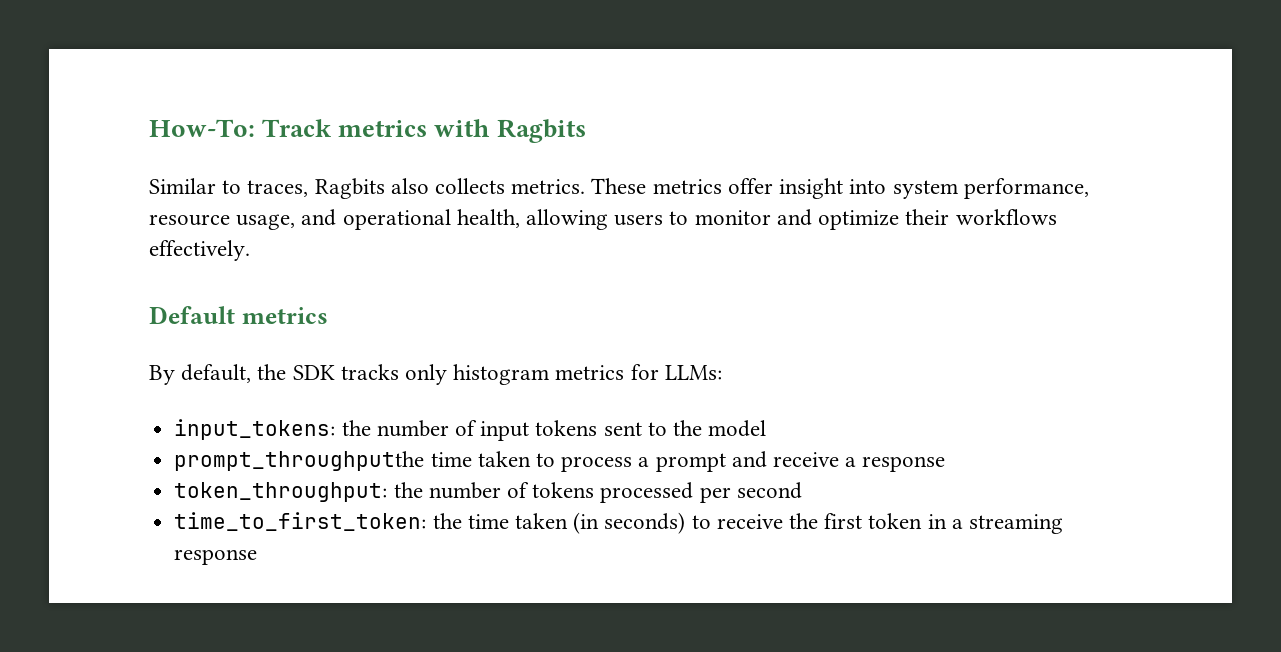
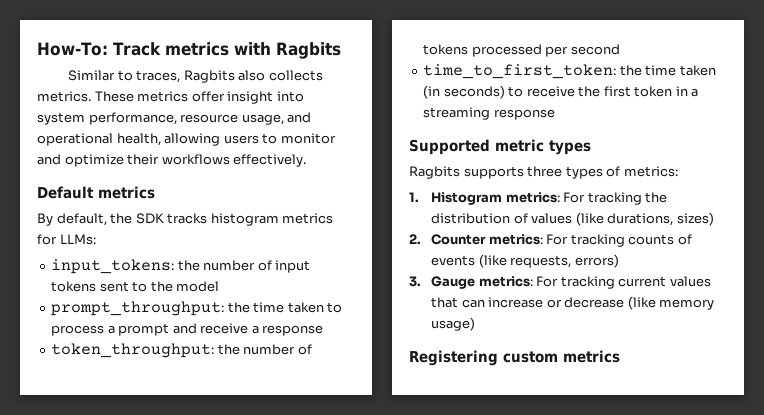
[405,364,448,385] only -> (208, 218) none
[174,451,425,471] prompt_throughputthe -> [51,301,250,316] prompt_throughput: the
(258, 557) none -> [409,139,591,155] [409,166,678,179] [409,192,668,205] [430,212,714,226] [409,234,692,247] [430,254,619,268] [409,276,711,289] [430,296,715,310] [430,317,475,331] [409,350,620,366] // Supported metric types // Ragbits supports three types of metrics: // 1. Histogram metrics: For tracking the distribution of values (like durations, sizes) // 2. Counter metrics: For tracking counts of events (like requests, errors) // 3. Gauge metrics: For tracking current values that can increase or decrease (like memory usage) // Registering custom metrics

